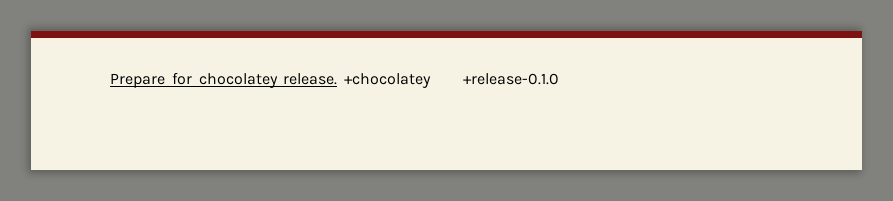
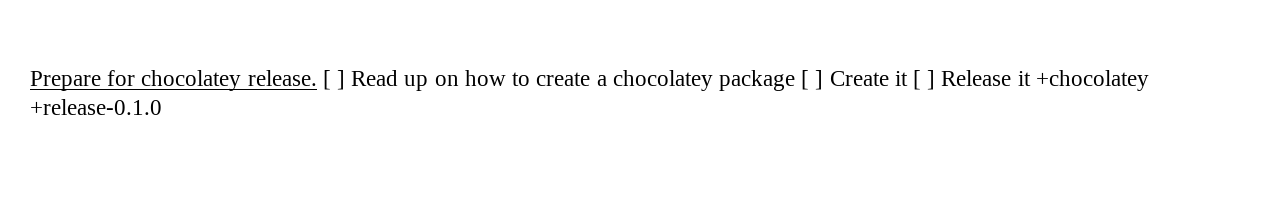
(338, 79) none -> [322,70,1031,91] [ ] Read up on how to create a chocolatey package [ ] Create it [ ] Release it

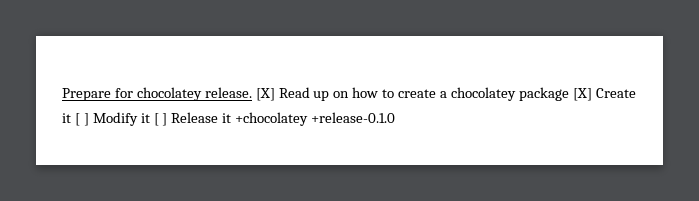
[322,70,346,90] [ ] -> [255,88,275,101] [X]
[801,70,889,90] [ ] Create -> [572,88,636,101] [62,112,138,126] [X] Create it [ ] Modify

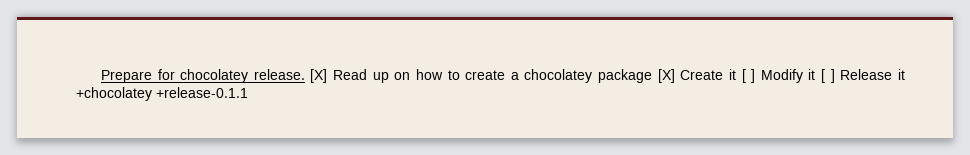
[311,112,396,123] +release-0.1.0 -> [156,87,248,98] +release-0.1.1

